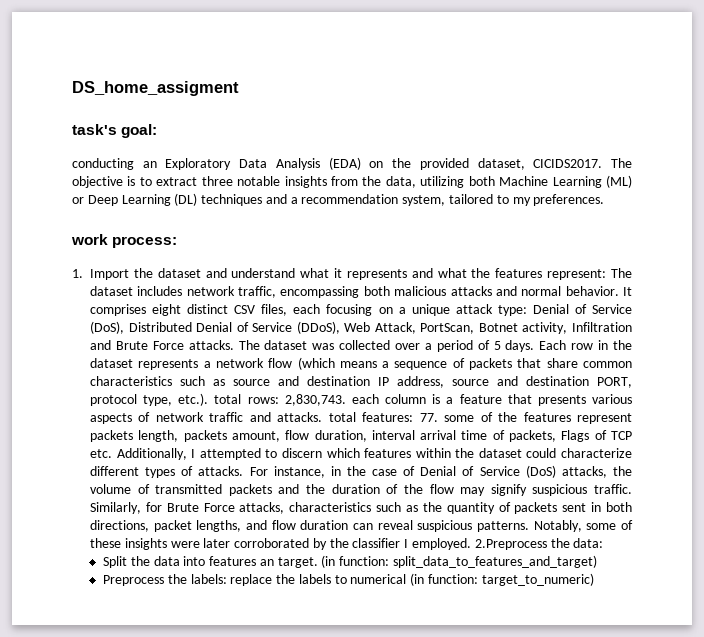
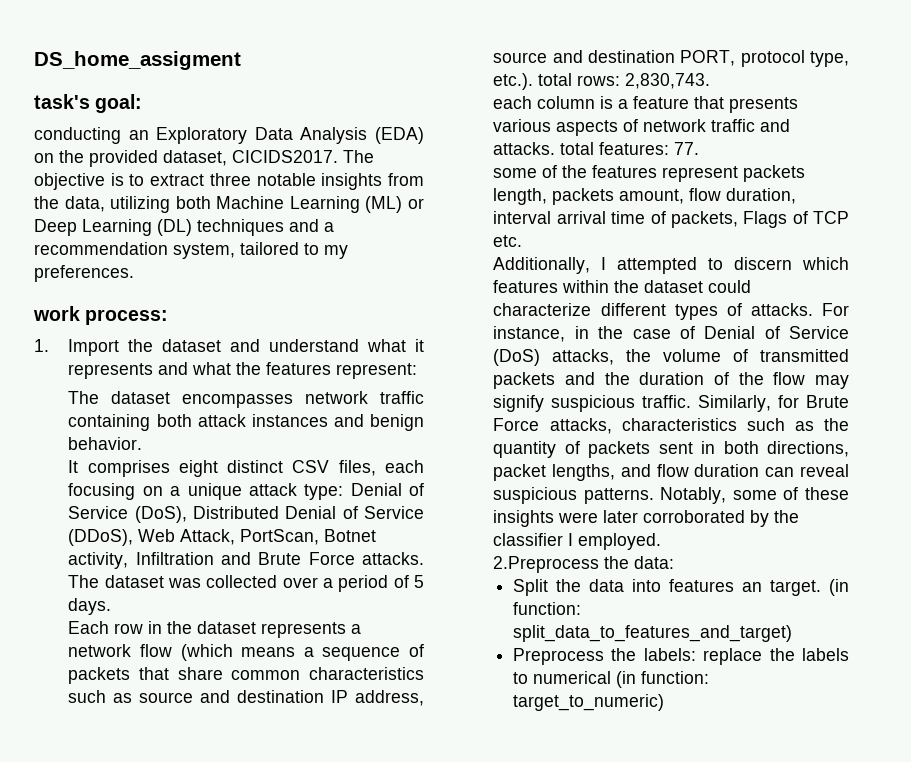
[611,268,632,278] [90,286,562,298] The dataset includes network traffic, encompassing both malicious attacks and normal -> [68,391,424,408] [68,414,425,431] // The dataset encompasses network traffic containing both attack instances and benign
(619, 291) none -> (143, 443) //
(535, 346) none -> (112, 606) //
(346, 400) none -> (711, 81) //
(438, 417) none -> (700, 148) //
(112, 453) none -> (523, 241) //
(472, 544) none -> (662, 541) //

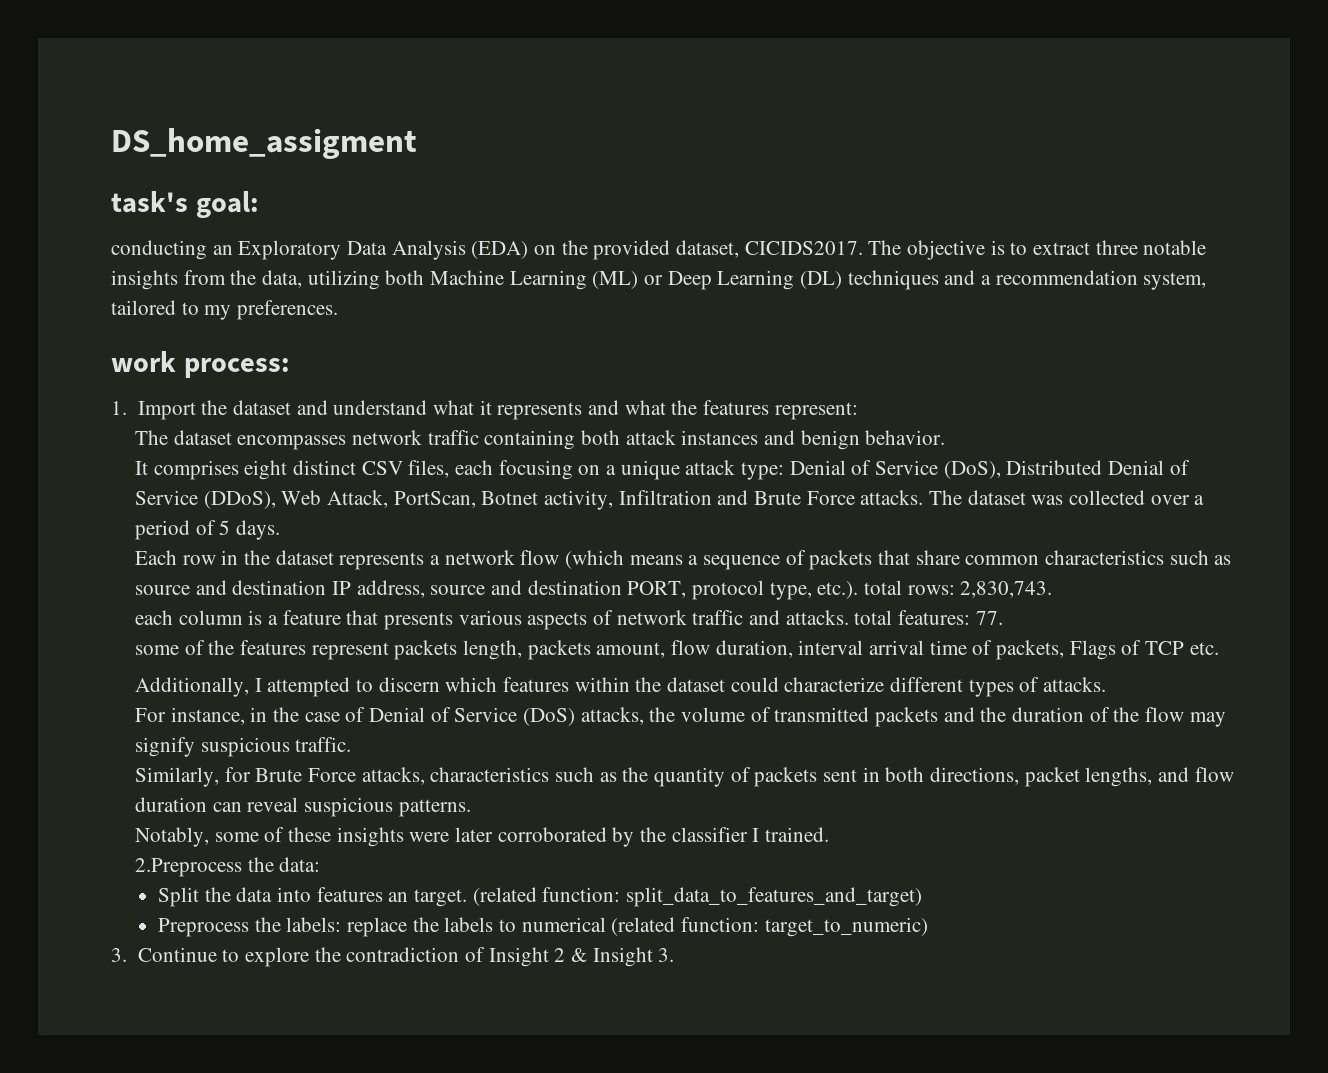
(813, 309) none -> (1106, 684) //
(692, 401) none -> (352, 744) //
(654, 496) none -> (471, 808) //
[578,533,662,550] employed. -> [764,827,829,842] trained.
[829,579,849,596] (in -> [472,887,537,906] (related
[615,671,636,688] (in -> [611,917,676,936] (related
(664, 702) none -> [111,947,675,967] // 3. Continue to explore the contradiction of Insight 2 & Insight 3.

